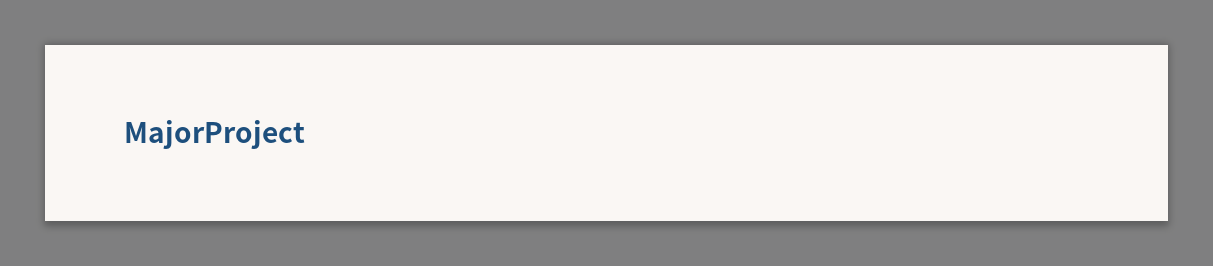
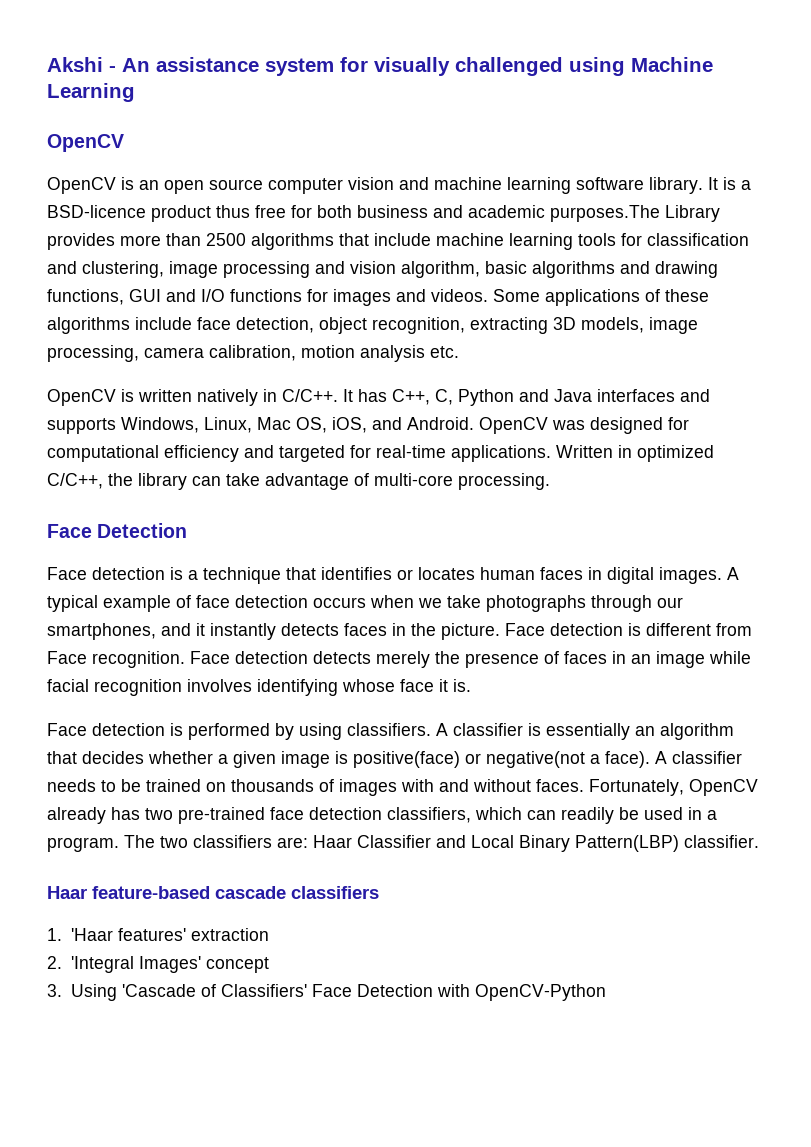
[124,120,305,149] MajorProject -> [47,57,713,76] [47,83,135,102] [47,134,124,152] [47,177,751,194] [47,205,720,222] [47,233,749,250] [47,261,718,278] [47,289,709,306] [47,317,698,334] [47,345,459,362] [47,389,710,406] [47,417,689,434] [47,445,714,462] [47,473,550,490] [47,523,188,538] [47,567,739,584] [47,595,683,612] [47,623,752,640] [47,651,751,668] [47,679,471,696] [47,723,734,740] [47,751,742,768] [47,779,758,796] [47,807,717,824] [47,835,759,852] [47,886,379,899] [47,928,269,941] [47,956,269,973] [47,984,606,1001] Akshi - An assistance system for visually challenged using Machine Learning // OpenCV // OpenCV is an open source computer vision and machine learning software library. It is a BSD-licence product thus free for both business and academic purposes.The Library provides more than 2500 algorithms that include machine learning tools for classification and clustering, image processing and vision algorithm, basic algorithms and drawing functions, GUI and I/O functions for images and videos. Some applications of these algorithms include face detection, object recognition, extracting 3D models, image processing, camera calibration, motion analysis etc. // OpenCV is written natively in C/C++. It has C++, C, Python and Java interfaces and supports Windows, Linux, Mac OS, iOS, and Android. OpenCV was designed for computational efficiency and targeted for real-time applications. Written in optimized C/C++, the library can take advantage of multi-core processing. // Face Detection // Face detection is a technique that identifies or locates human faces in digital images. A typical example of face detection occurs when we take photographs through our smartphones, and it instantly detects faces in the picture. Face detection is different from Face recognition. Face detection detects merely the presence of faces in an image while facial recognition involves identifying whose face it is. // Face detection is performed by using classifiers. A classifier is essentially an algorithm that decides whether a given image is positive(face) or negative(not a face). A classifier needs to be trained on thousands of images with and without faces. Fortunately, OpenCV already has two pre-trained face detection classifiers, which can readily be used in a program. The two classifiers are: Haar Classifier and Local Binary Pattern(LBP) classifier. // Haar feature-based cascade classifiers // 1. 'Haar features' extraction // 2. 'Integral Images' concept // 3. Using 'Cascade of Classifiers' Face Detection with OpenCV-Python

